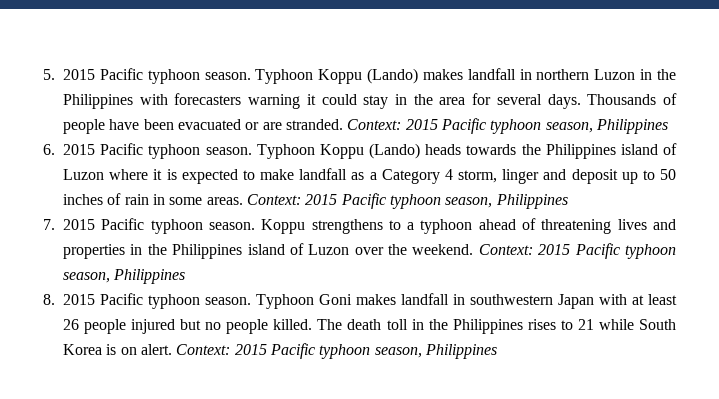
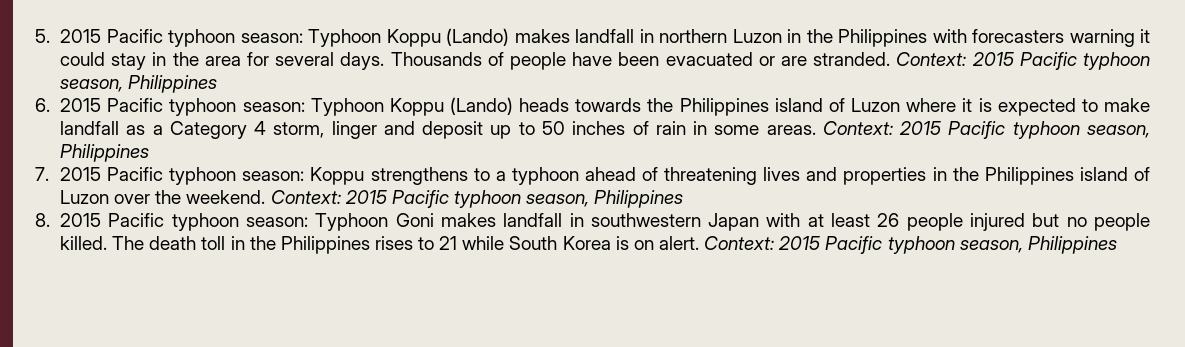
[204,72,251,80] season. -> [240,33,303,43] season:
[205,147,252,155] season. -> [242,102,305,112] season:
[208,222,255,230] season. -> [242,171,305,181] season:
[205,297,251,305] season. -> [245,217,308,227] season:

